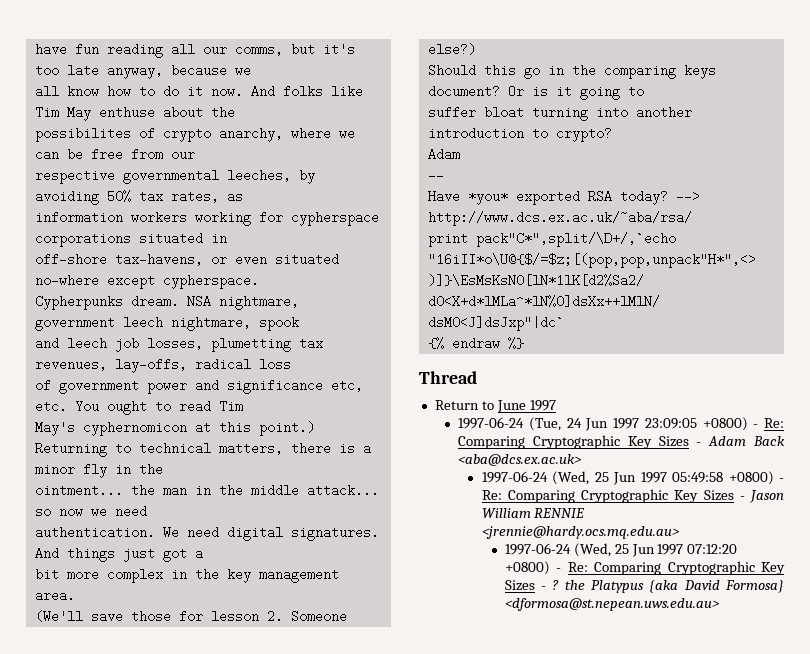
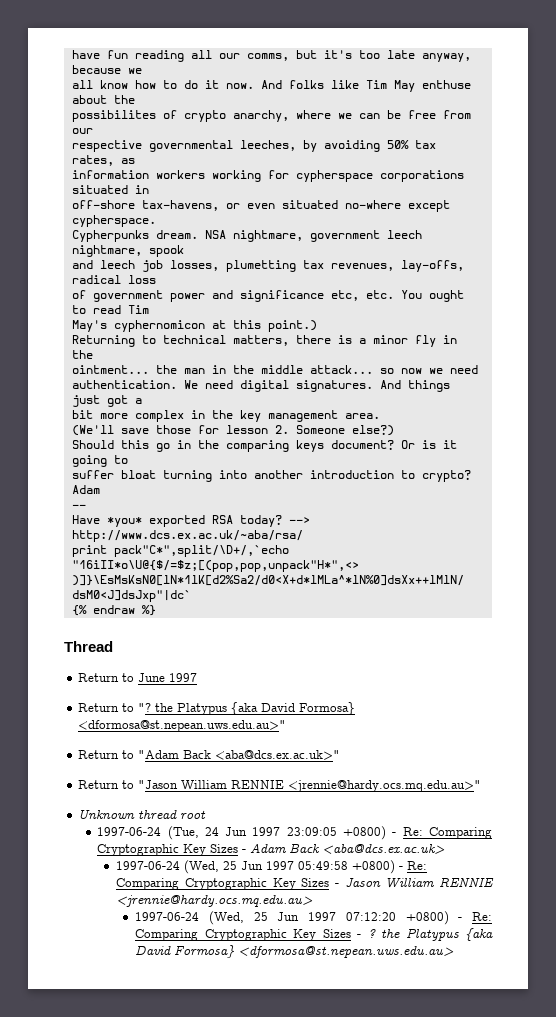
(556, 405) none -> [78,702,356,715] [78,720,287,732] [78,750,341,760] [78,780,482,792] [78,809,207,819] // Return to "? the Platypus {aka David Formosa} <dformosa@st.nepean.uws.edu.au>" // Return to "Adam Back <aba@dcs.ex.ac.uk>" // Return to "Jason William RENNIE <jrennie@hardy.ocs.mq.edu.au>" // Unknown thread root

